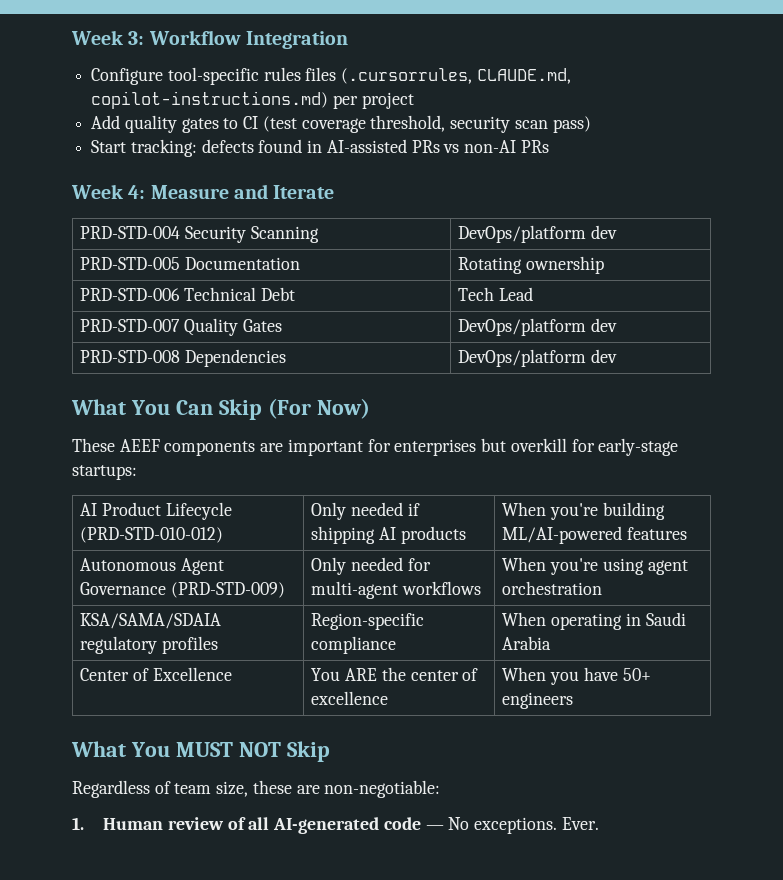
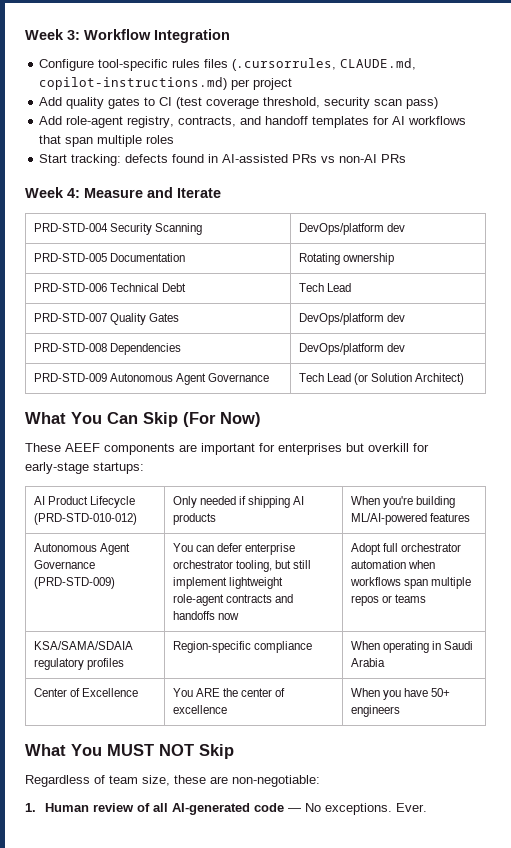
(591, 124) none -> [39,116,467,128] [39,135,175,147] // Add role-agent registry, contracts, and handoff templates for AI workflows that span multiple roles
(618, 356) none -> [33,373,270,385] [298,373,465,385] // PRD-STD-009 Autonomous Agent Governance | Tech Lead (or Solution Architect)
[311,557,431,575] [311,581,482,599] [502,557,688,575] [502,581,603,595] Only needed for multi-agent workflows | When you're using agent orchestration -> [172,543,296,555] [172,560,312,572] [172,577,283,589] [172,594,294,606] [172,611,239,620] [350,543,462,555] [350,560,435,569] [349,577,472,589] [350,594,427,606] You can defer enterprise orchestrator tooling, but still implement lightweight role-agent contracts and handoffs now | Adopt full orchestrator automation when workflows span multiple repos or teams

